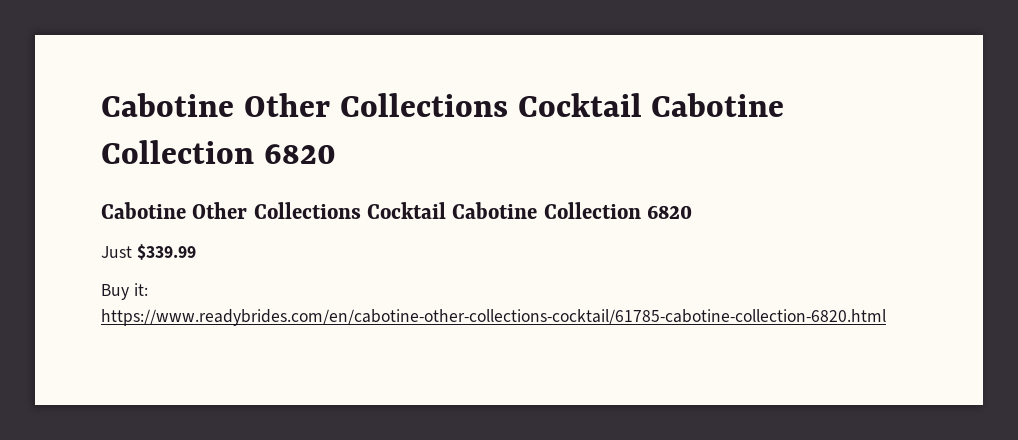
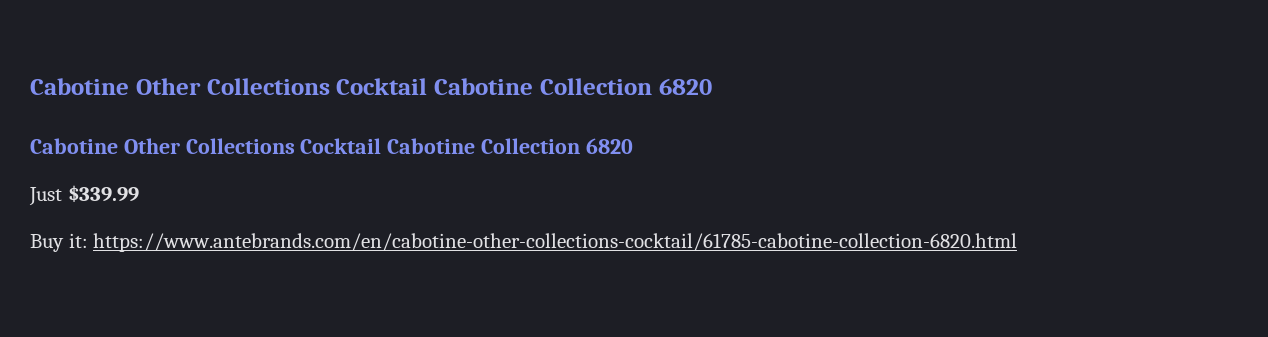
[101,309,886,326] https://www.readybrides.com/en/cabotine-other-collections-cocktail/61785-cabotine-collection-6820.html -> [93,233,1018,252] https://www.antebrands.com/en/cabotine-other-collections-cocktail/61785-cabotine-collection-6820.html

